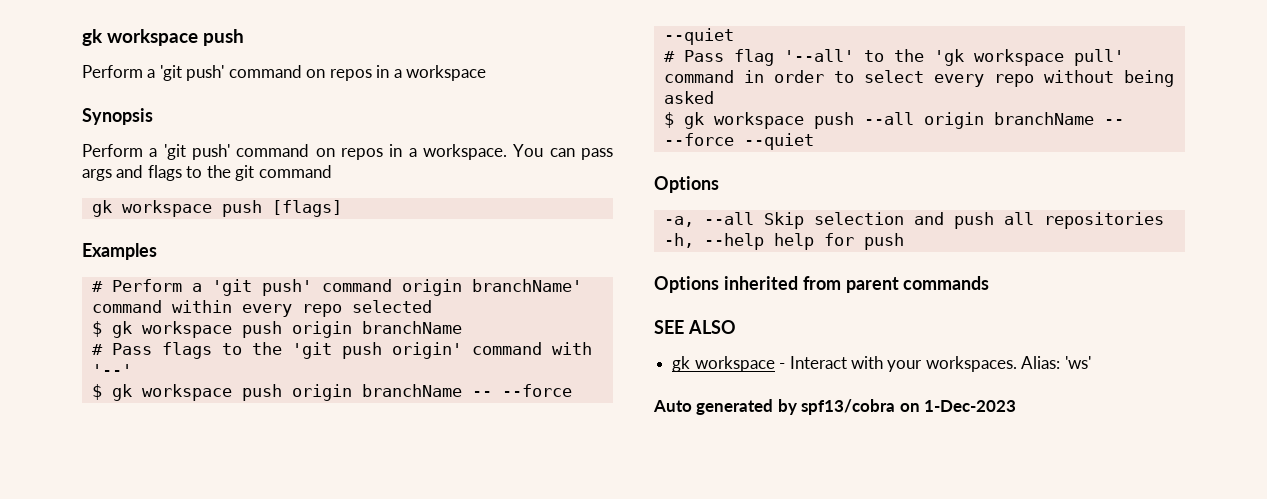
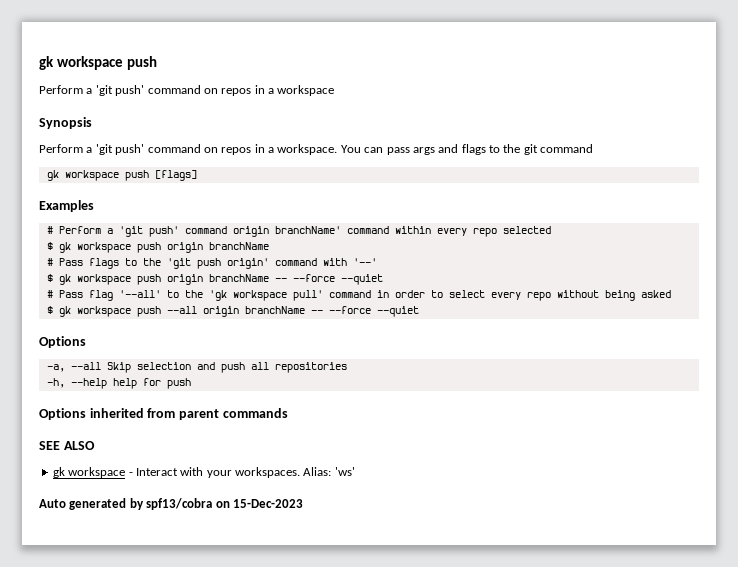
[924,400,1017,412] 1-Dec-2023 -> [232,499,303,508] 15-Dec-2023

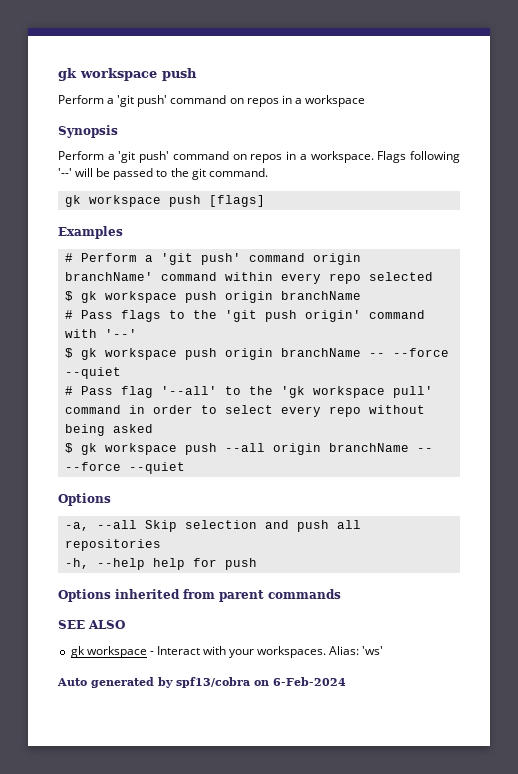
[340,144,486,155] You can pass args and flags -> [377,151,460,163] [58,168,154,180] Flags following '--' will be passed
[540,144,594,153] command -> [208,168,268,177] command.
[232,499,303,508] 15-Dec-2023 -> [273,677,346,686] 6-Feb-2024

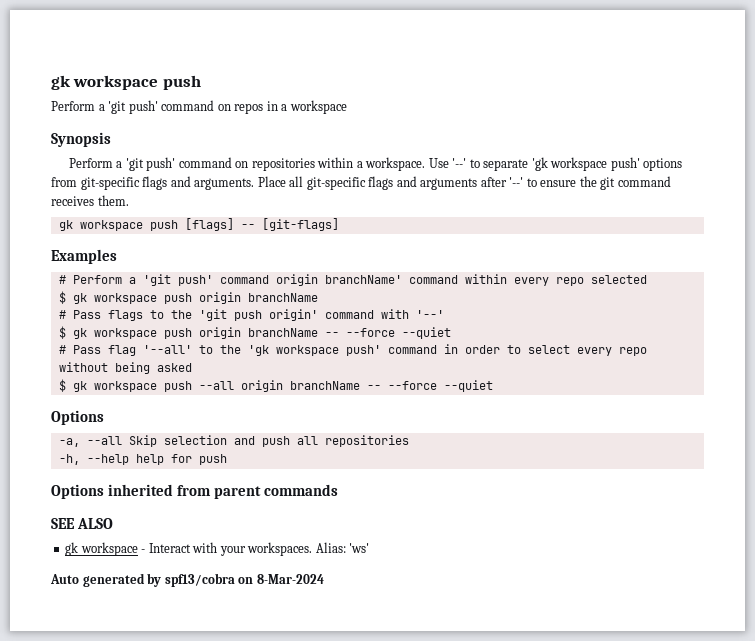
[250,151,460,163] [58,168,268,180] repos in a workspace. Flags following '--' will be passed to the git command. -> [251,157,683,171] [51,176,671,190] [51,195,129,206] repositories within a workspace. Use '--' to separate 'gk workspace push' options from git-specific flags and arguments. Place all git-specific flags and arguments after '--' to ensure the git command receives them.
(265, 201) none -> [240,218,339,231] -- [git-flags]
[392,386,433,398] pull' -> [345,345,381,356] push'
[273,677,346,686] 6-Feb-2024 -> [256,574,324,584] 8-Mar-2024

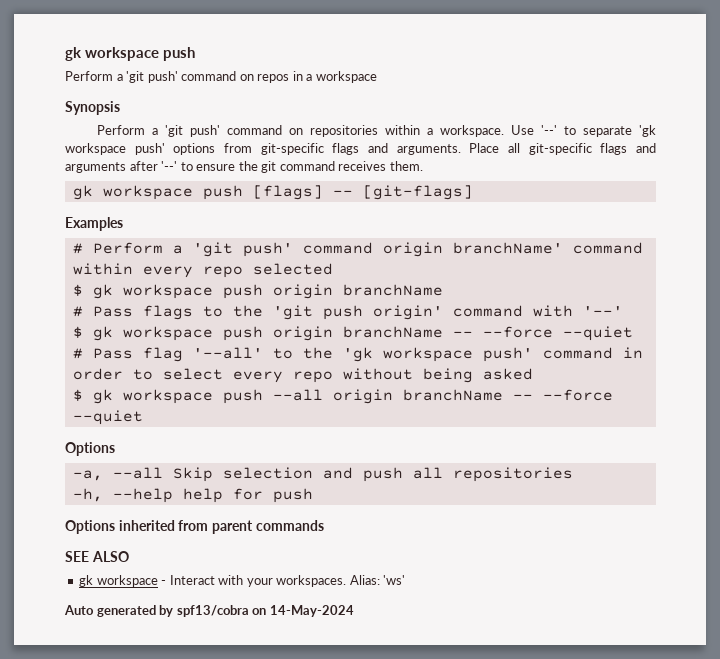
[256,574,324,584] 8-Mar-2024 -> [269,605,354,617] 14-May-2024

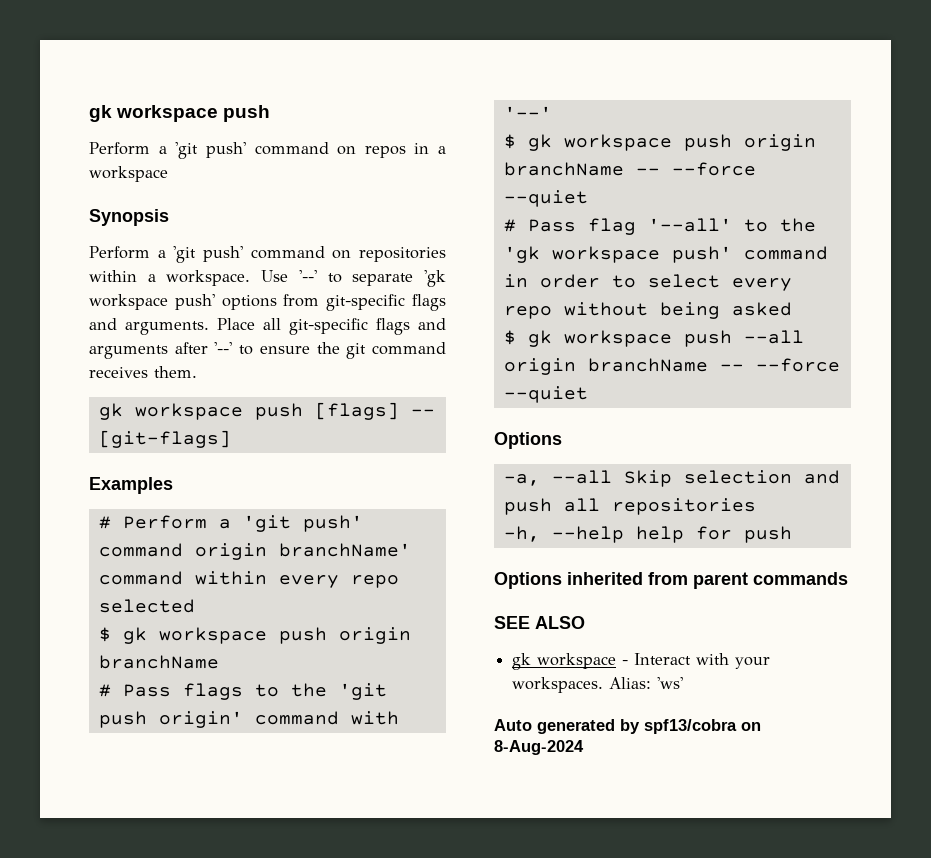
[269,605,354,617] 14-May-2024 -> [494,740,584,755] 8-Aug-2024

